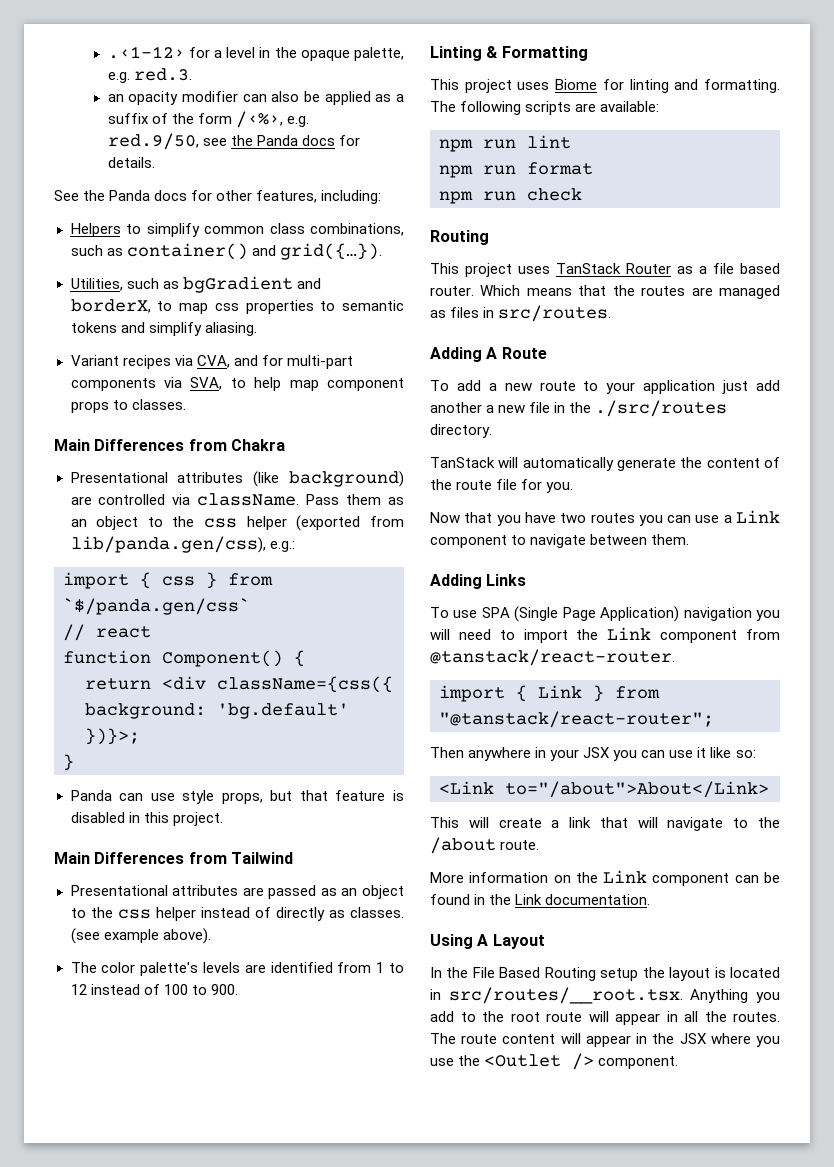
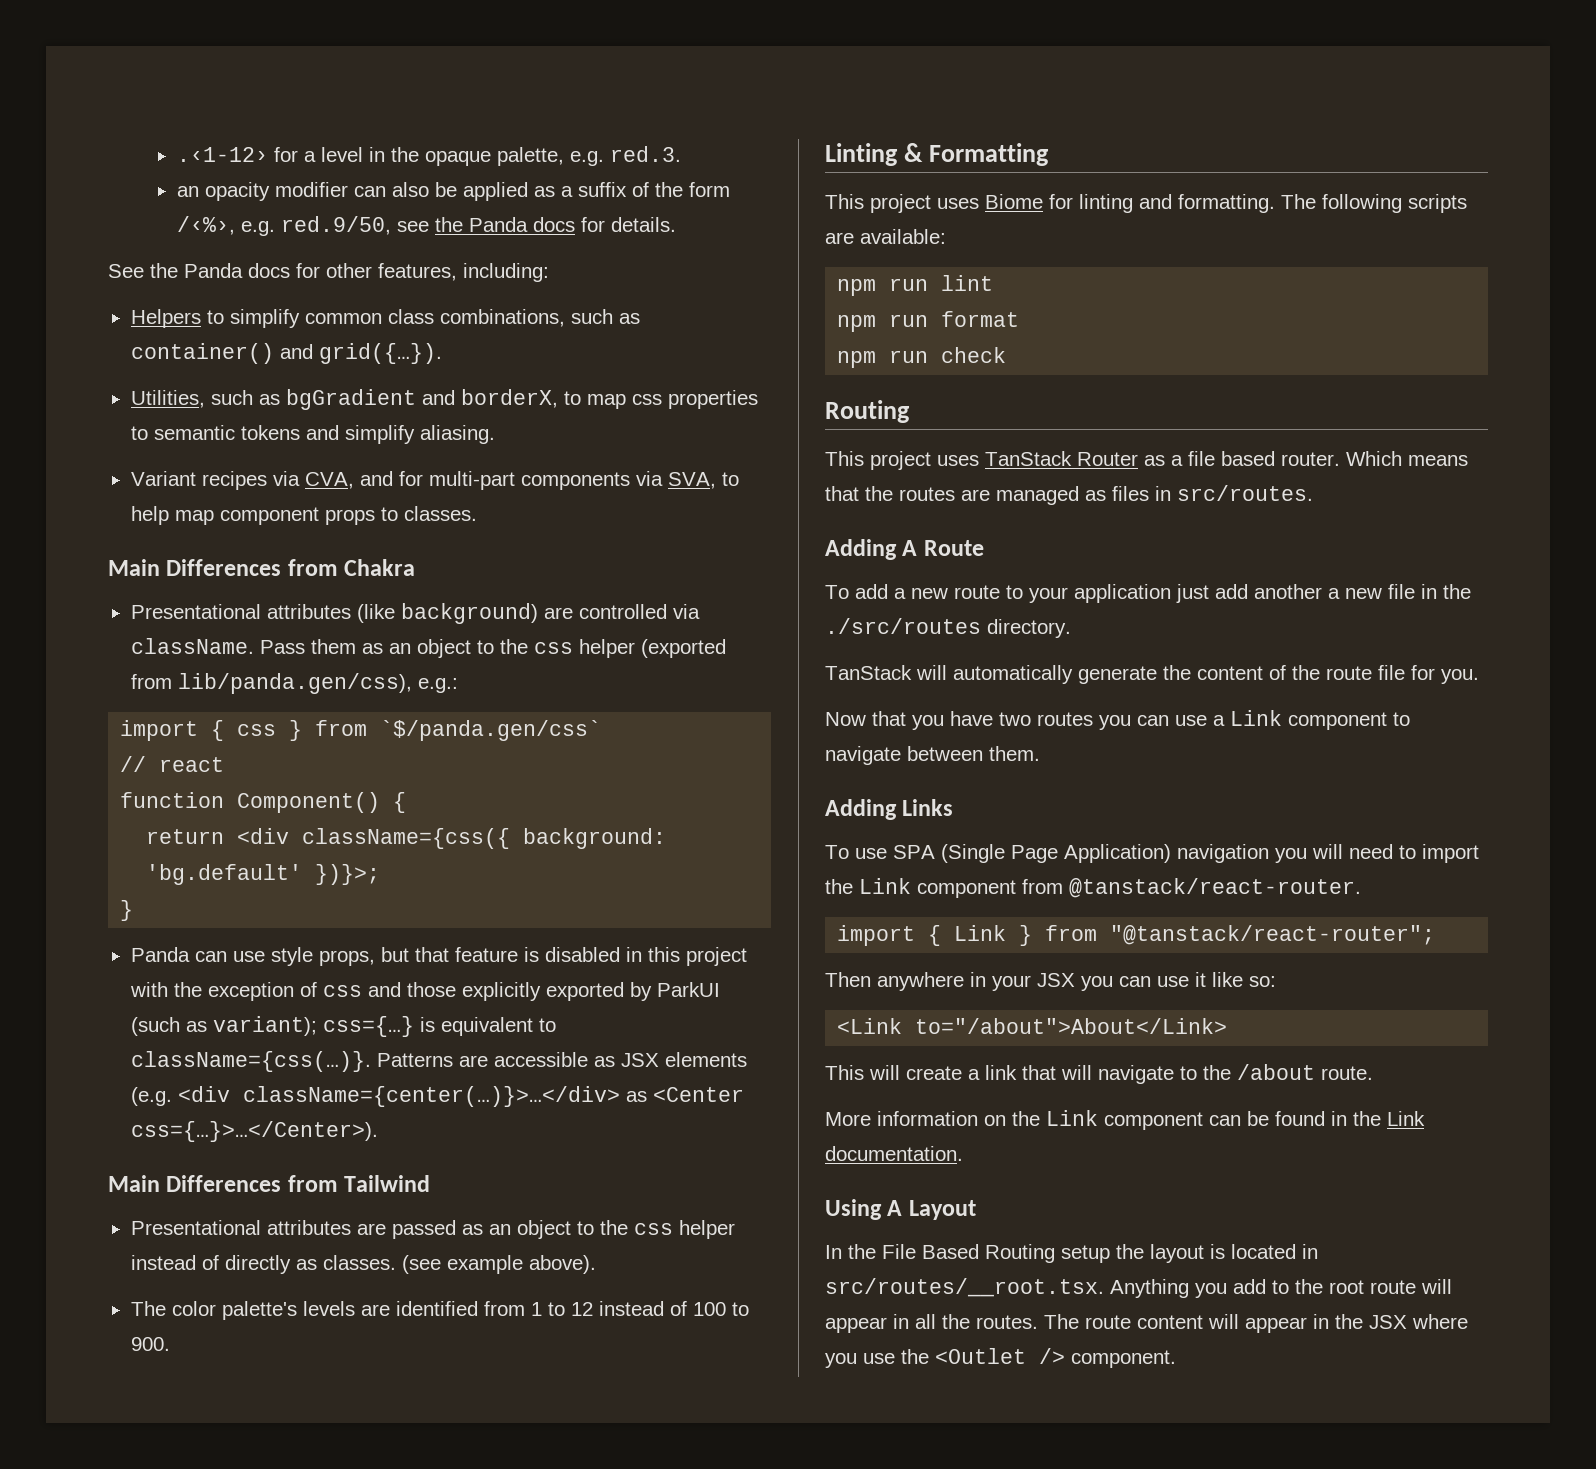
[172,812,223,826] project. -> [685,947,747,966] [129,982,720,1001] [130,1016,556,1037] [130,1051,747,1072] [130,1086,744,1107] [130,1121,378,1142] project with the exception of css and those explicitly exported by ParkUI (such as variant); css={…} is equivalent to className={css(…)}. Patterns are accessible as JSX elements (e.g. <div className={center(…)}>…</div> as <Center css={…}>…</Center>).

